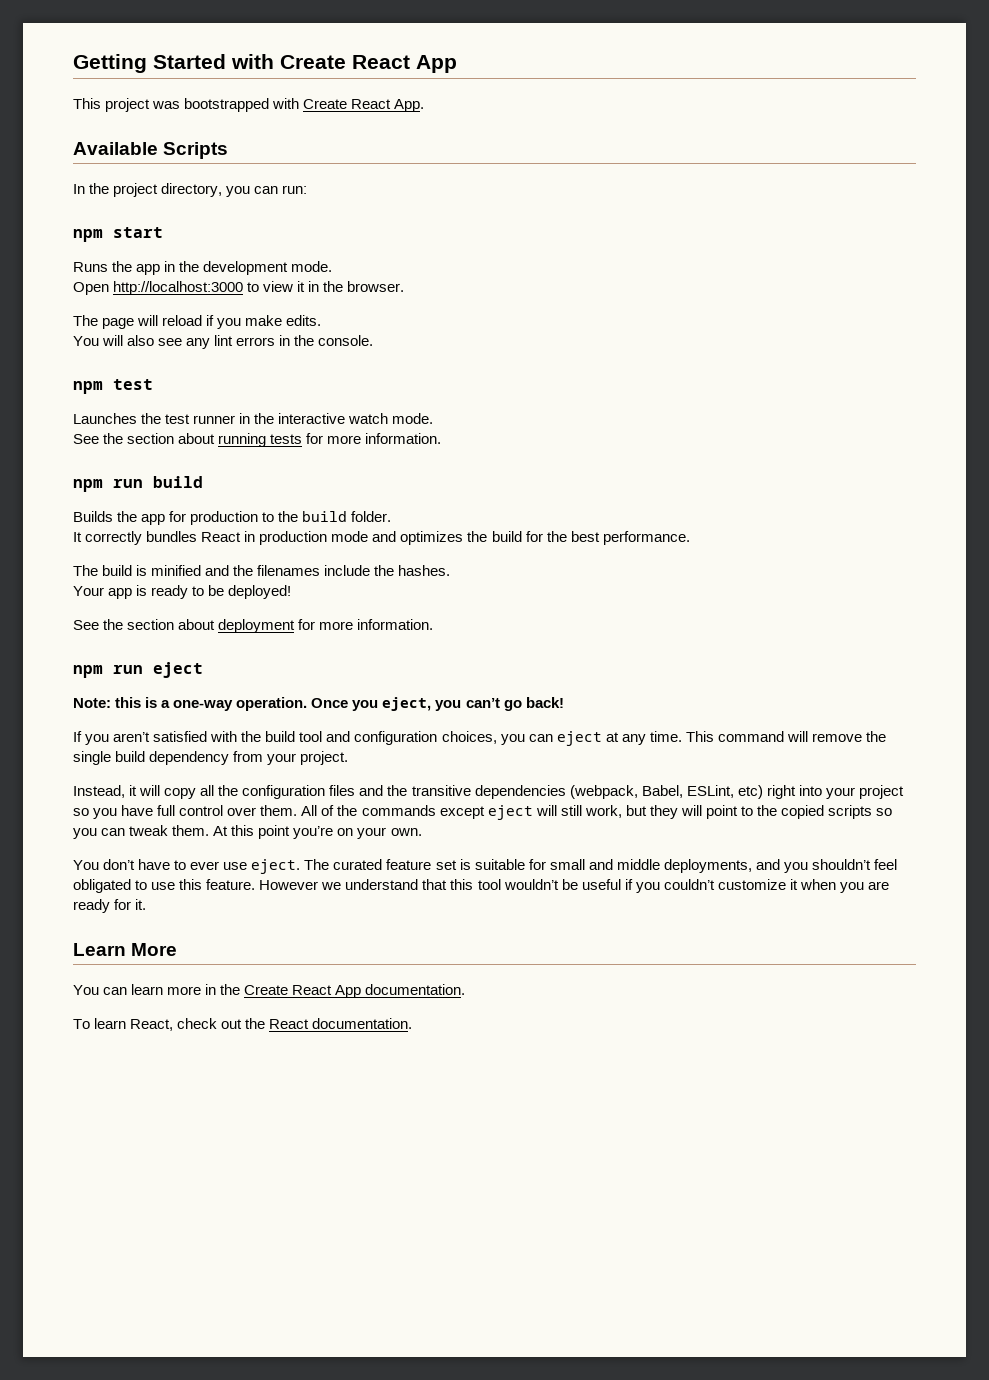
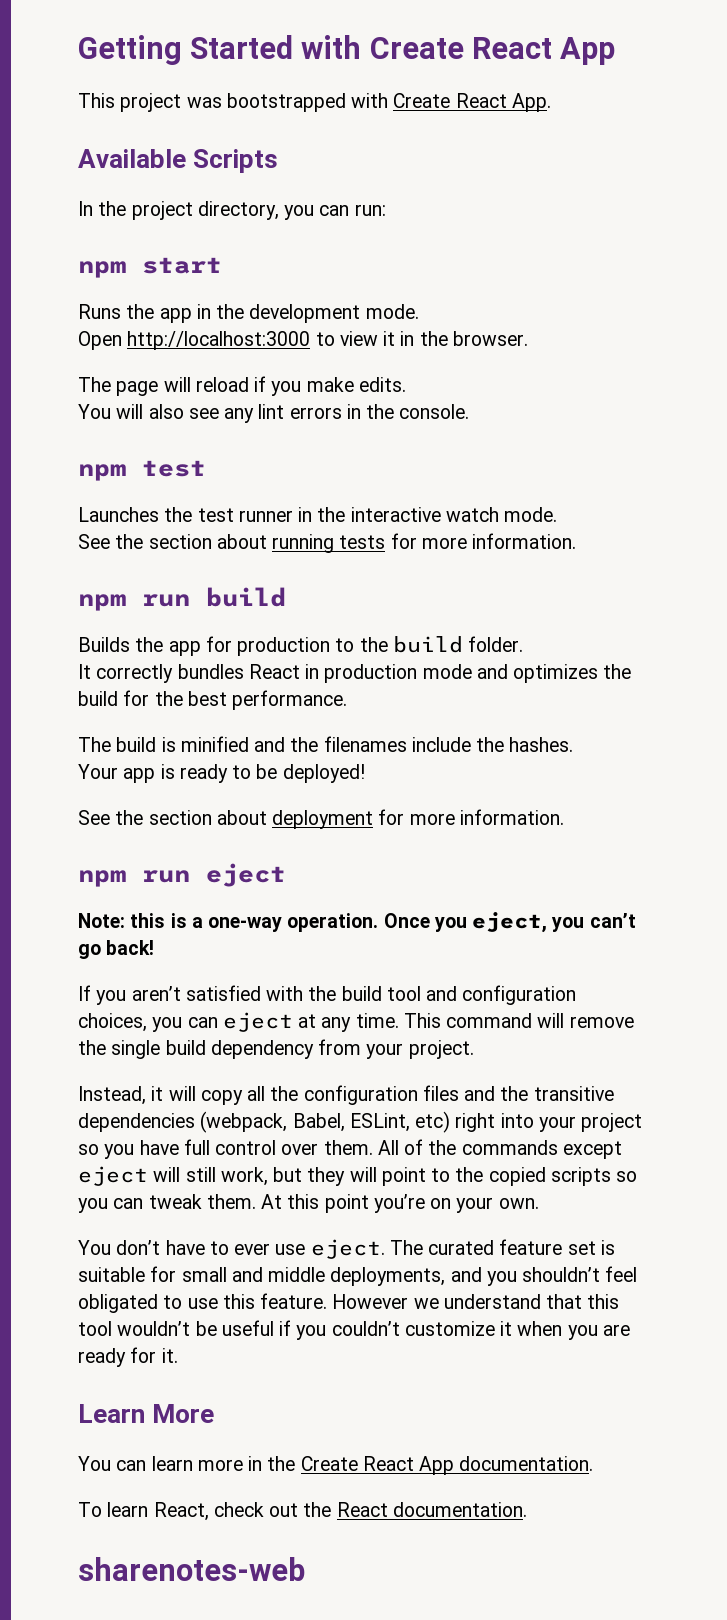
(413, 1023) none -> [78,1557,305,1581] // sharenotes-web

